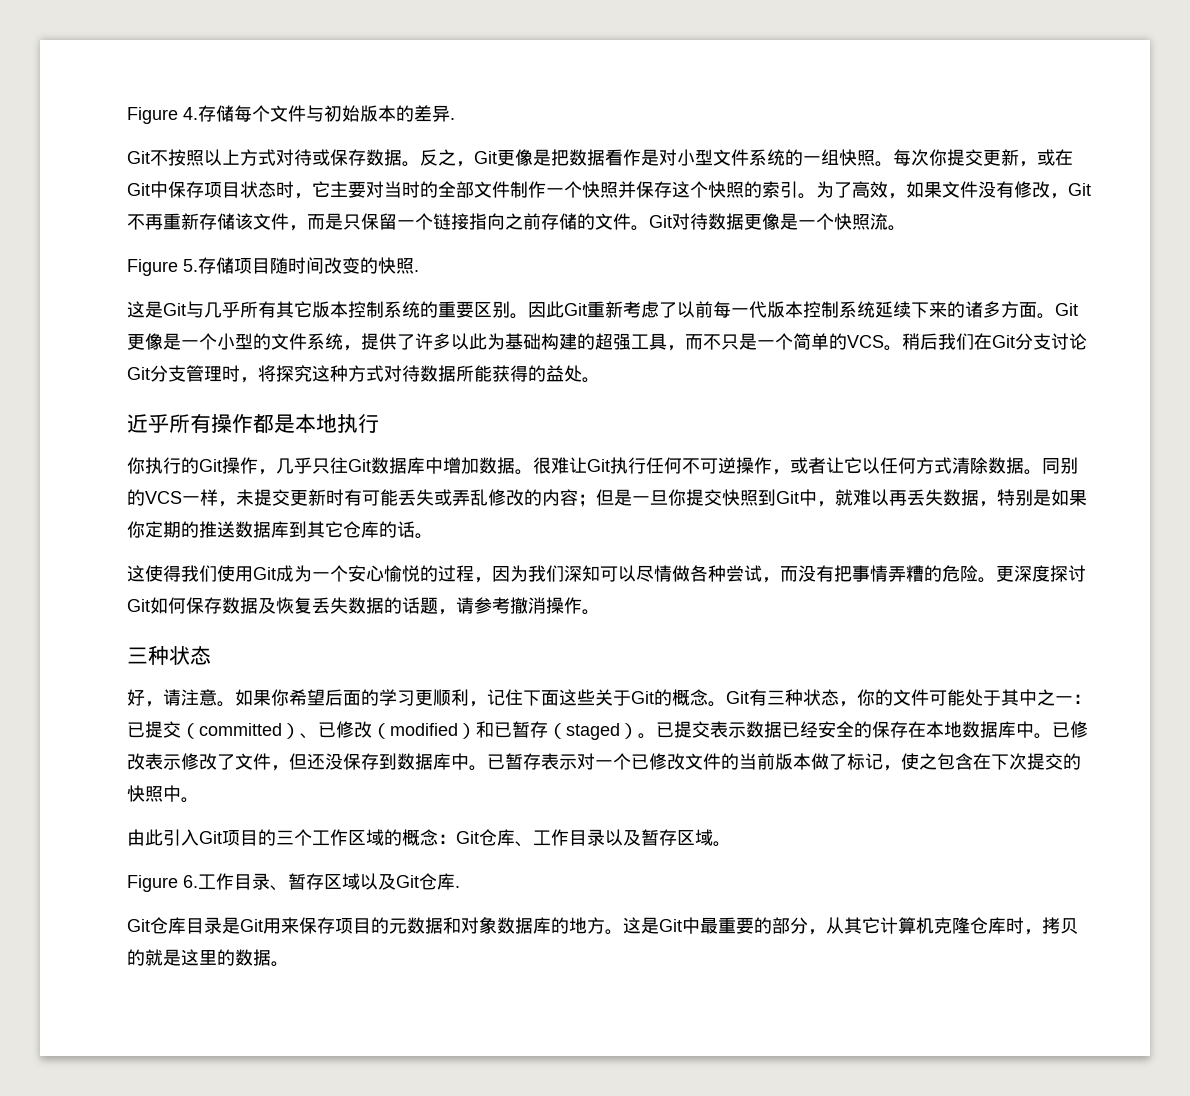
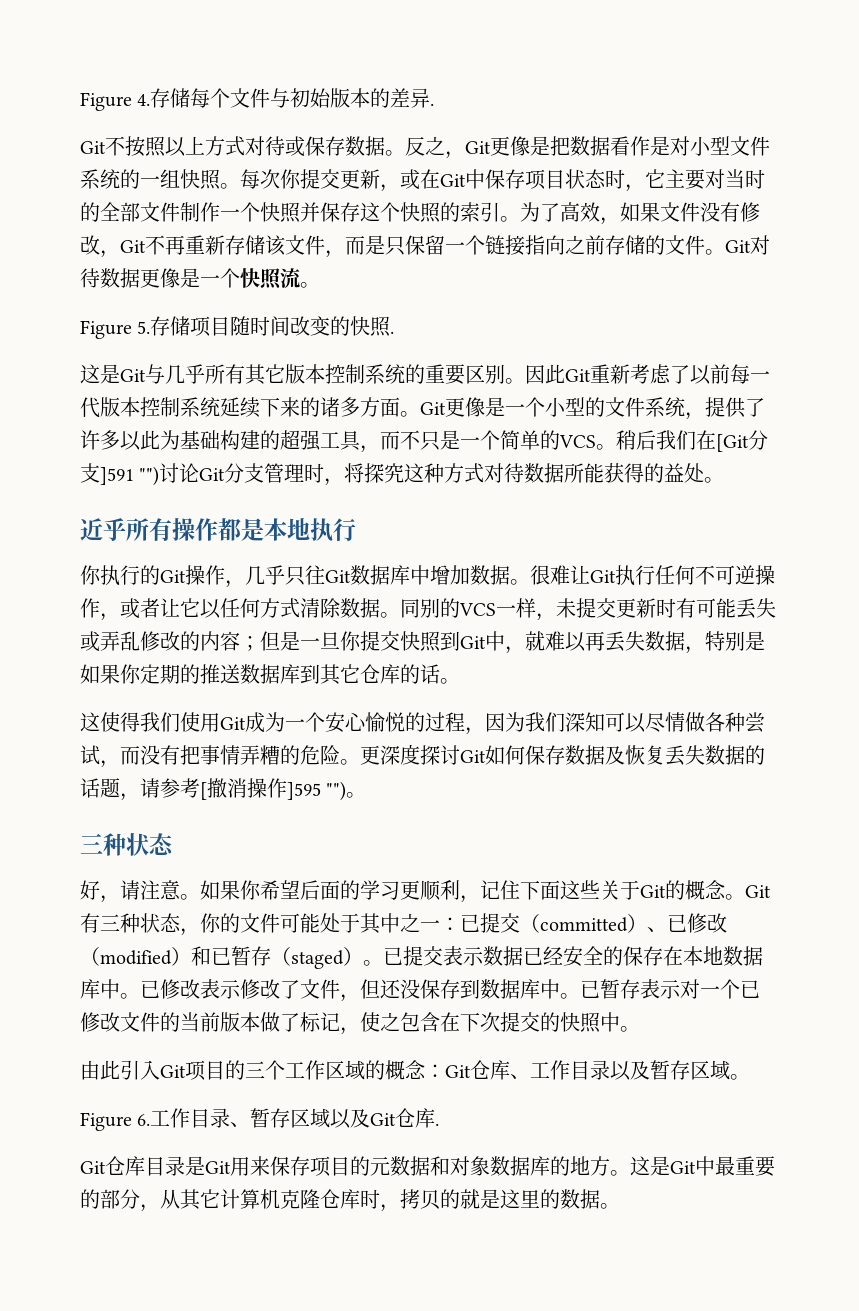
[992,333,1051,350] Git分支 -> [716,430,768,452] [80,463,160,486] [Git分支]591 "")
(510, 605) none -> [200,782,207,800] [
(582, 605) none -> [287,781,347,801] ]595 "")

